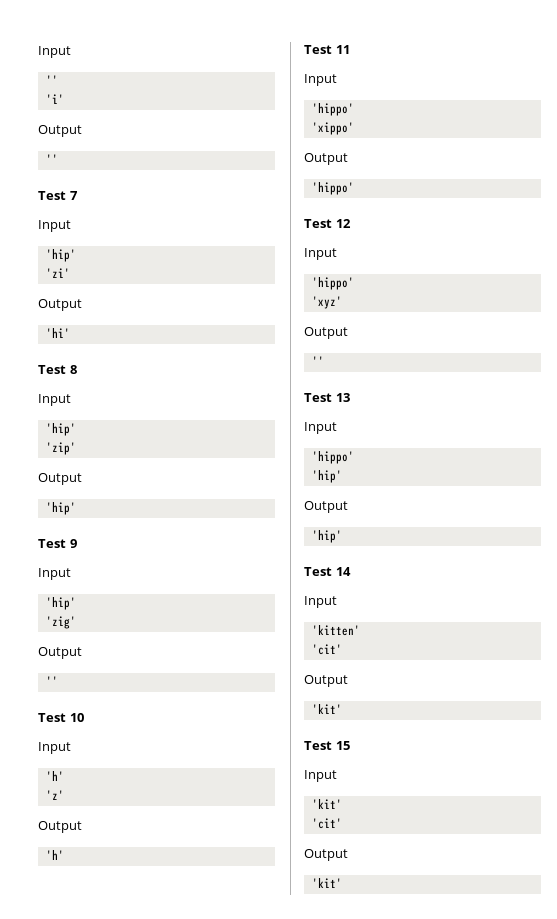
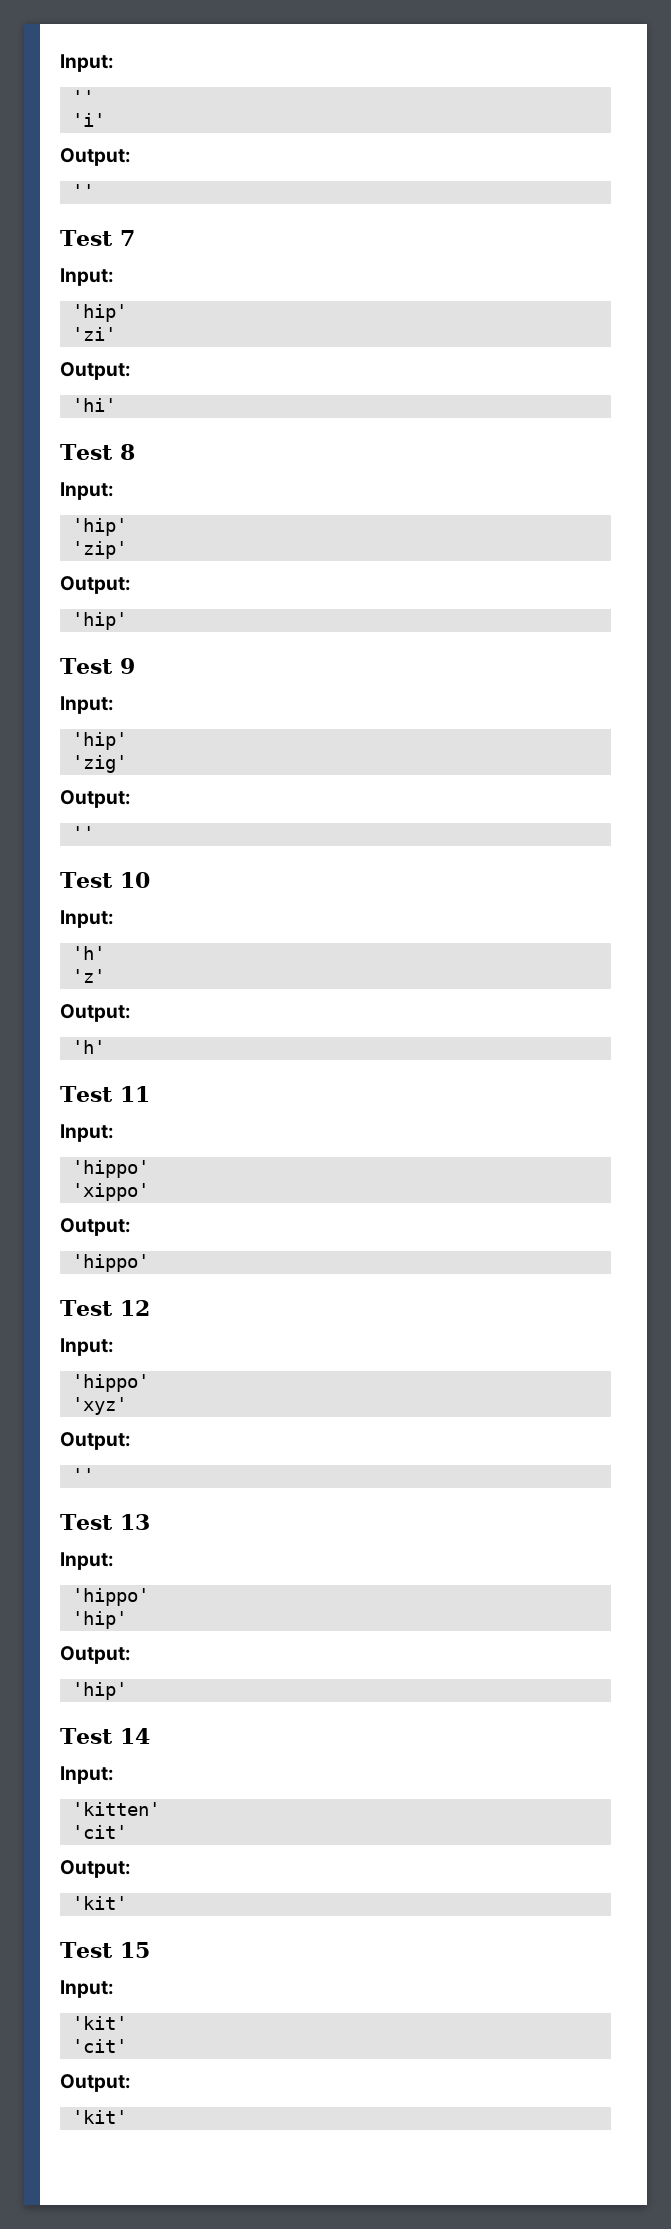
[38,46,71,58] Input -> [60,54,114,72] Input:
[38,125,82,137] Output -> [60,148,131,166] Output:
[38,220,71,232] Input -> [60,268,114,286] Input:
[38,299,82,311] Output -> [60,362,131,380] Output:
[38,394,71,406] Input -> [60,482,114,500] Input:
[38,473,82,485] Output -> [60,576,131,594] Output:
[38,568,71,580] Input -> [60,696,114,714] Input:
[38,647,82,659] Output -> [60,790,131,808] Output:
[38,742,71,754] Input -> [60,910,114,928] Input:
[38,821,82,833] Output -> [60,1004,131,1022] Output:
[304,74,337,86] Input -> [60,1124,114,1142] Input:
[304,153,348,165] Output -> [60,1218,131,1236] Output:
[304,248,337,260] Input -> [60,1338,114,1356] Input:
[304,327,348,339] Output -> [60,1432,131,1450] Output:
[304,422,337,434] Input -> [60,1552,114,1570] Input:
[304,501,348,513] Output -> [60,1646,131,1664] Output:
[304,596,337,608] Input -> [60,1766,114,1784] Input:
[304,675,348,687] Output -> [60,1860,131,1878] Output:
[304,770,337,782] Input -> [60,1980,114,1998] Input:
[304,849,348,861] Output -> [60,2074,131,2092] Output:

